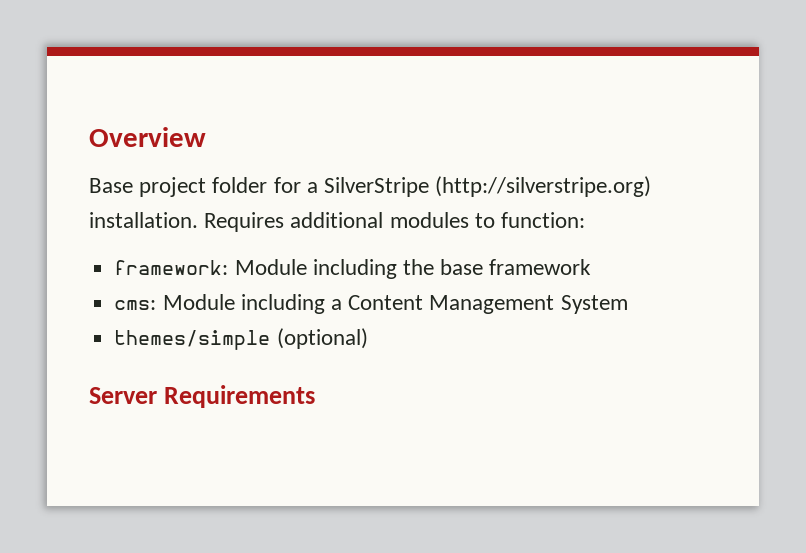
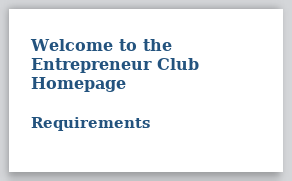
[89,127,206,147] [89,176,652,197] [89,212,586,232] [114,259,592,279] [114,294,628,314] [114,328,368,350] [89,387,157,404] Overview // Base project folder for a SilverStripe (http://silverstripe.org) installation. Requires additional modules to function: // framework: Module including the base framework // cms: Module including a Content Management System // themes/simple (optional) // Server -> [30,39,172,51] [31,58,199,73] [31,77,126,92] Welcome to the Entrepreneur Club Homepage //

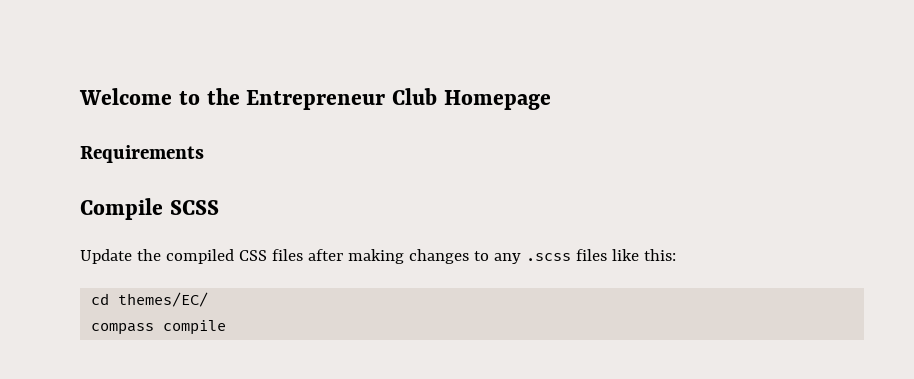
(150, 124) none -> [80,198,219,220] [80,249,676,264] [91,292,209,307] [91,320,227,335] // Compile SCSS // Update the compiled CSS files after making changes to any .scss files like this: // cd themes/EC/ // compass compile

